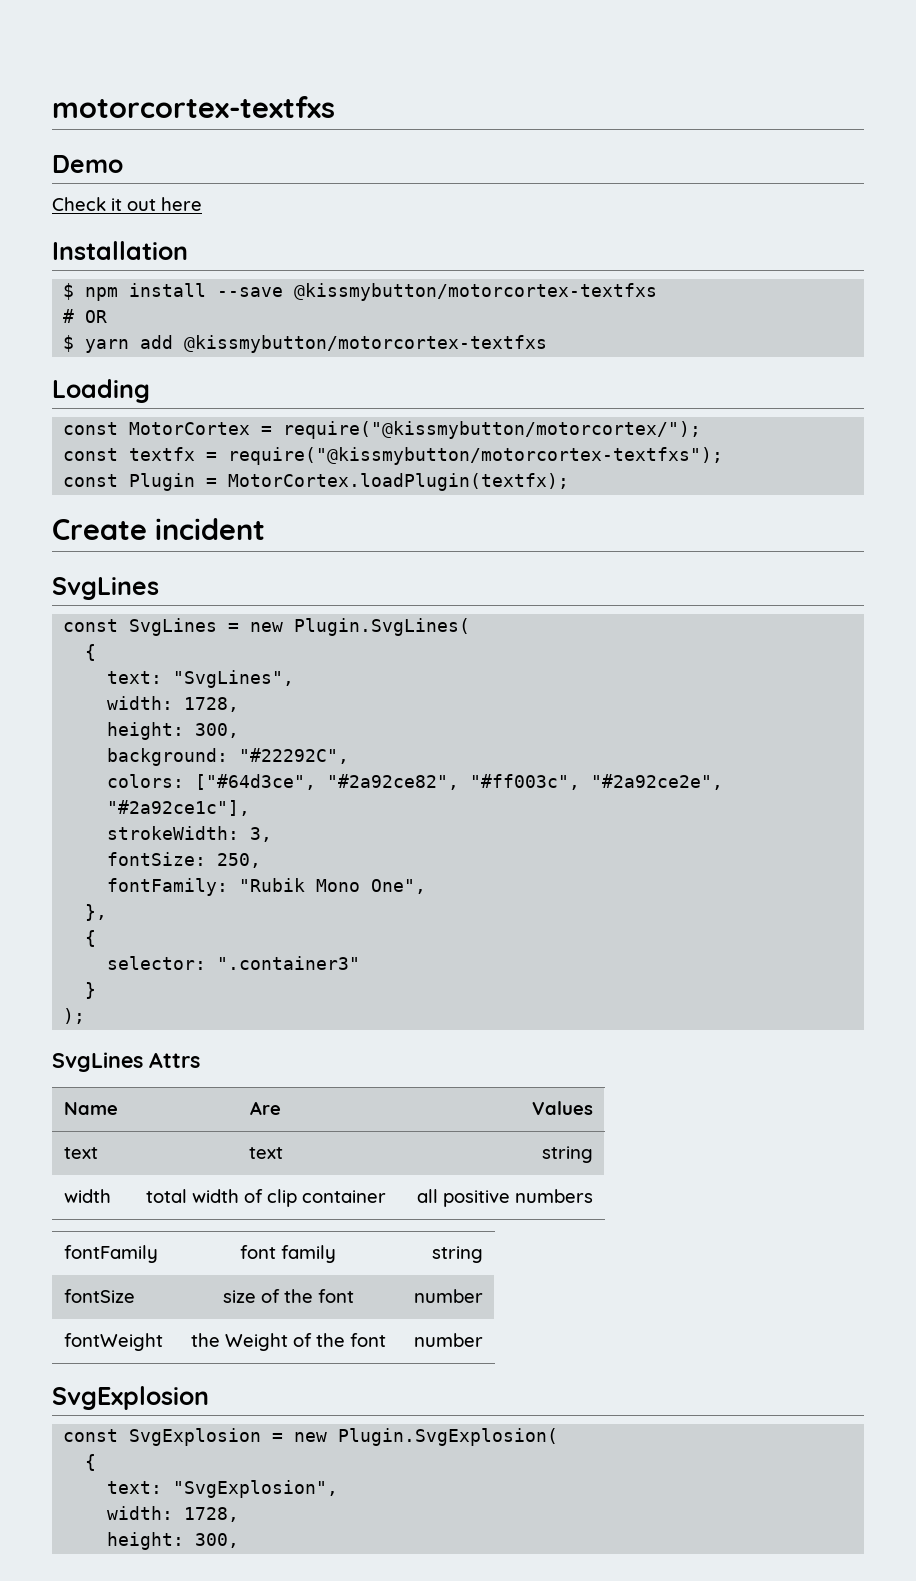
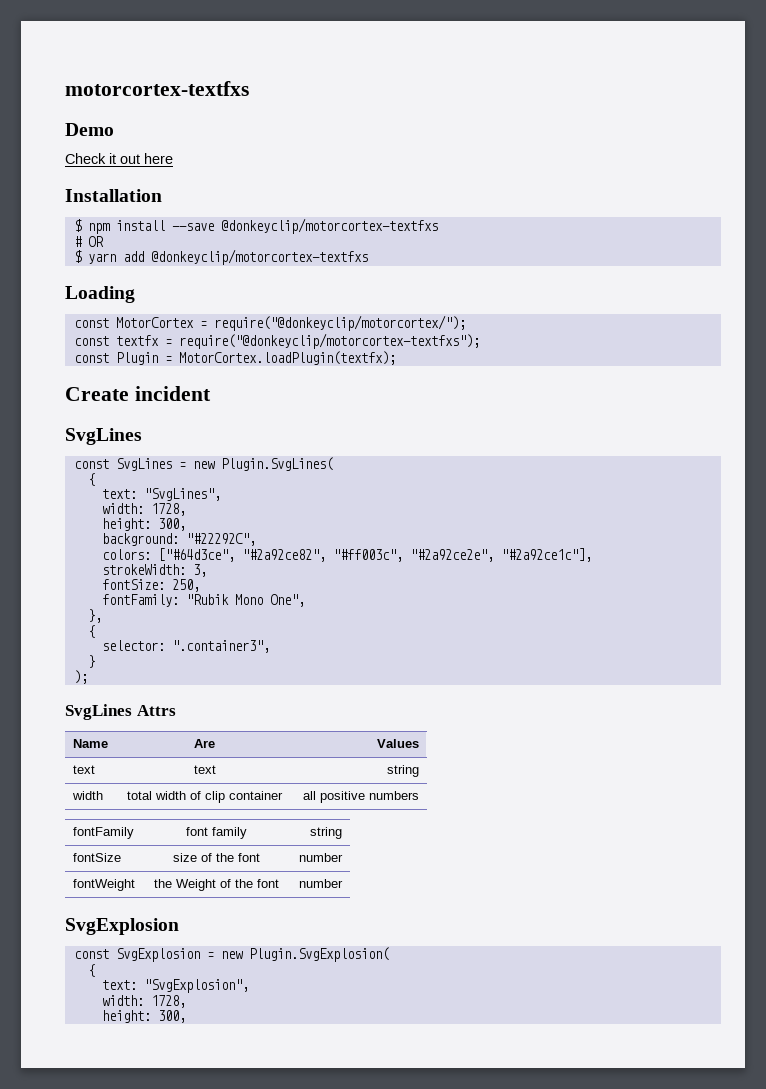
[294,283,658,301] @kissmybutton/motorcortex-textfxs -> [220,218,438,234] @donkeyclip/motorcortex-textfxs
[184,335,548,353] @kissmybutton/motorcortex-textfxs -> [150,249,368,265] @donkeyclip/motorcortex-textfxs
[283,421,702,439] require("@kissmybutton/motorcortex/"); -> [213,315,466,331] require("@donkeyclip/motorcortex/");
[228,447,724,465] require("@kissmybutton/motorcortex-textfxs"); -> [178,333,480,349] require("@donkeyclip/motorcortex-textfxs");
[217,956,361,970] ".container3" -> [171,640,270,653] ".container3",

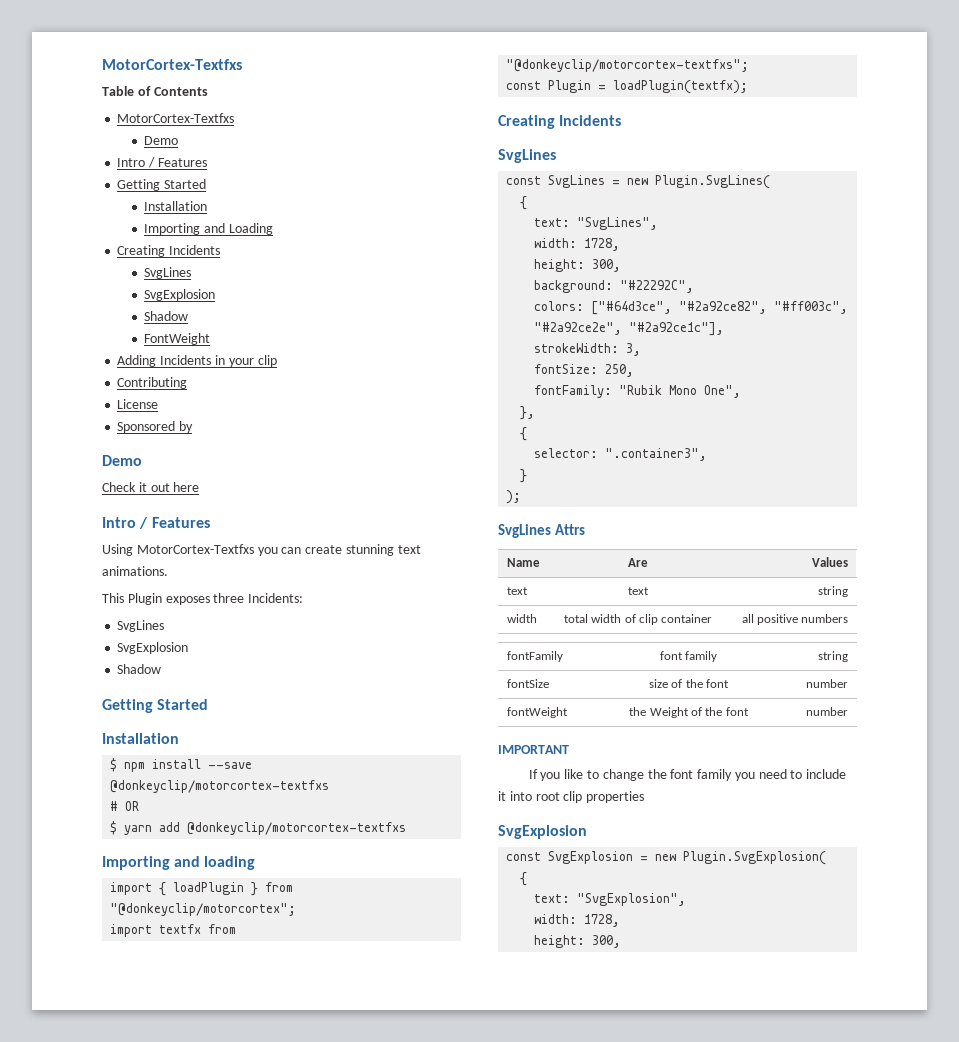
[65,81,249,96] motorcortex-textfxs -> [102,59,242,70] [102,86,208,96] [117,113,235,123] [144,136,179,145] [117,157,207,168] [117,179,207,191] [144,201,208,211] [144,223,273,235] [117,245,221,257] [144,267,192,279] [144,289,216,301] [144,311,189,321] [144,333,211,345] [117,355,277,367] [117,377,188,389] [117,399,159,409] [117,421,194,433] MotorCortex-Textfxs // Table of Contents // MotorCortex-Textfxs // Demo // Intro / Features // Getting Started // Installation // Importing and Loading // Creating Incidents // SvgLines // SvgExplosion // Shadow // FontWeight // Adding Incidents in your clip // Contributing // License // Sponsored by
(173, 158) none -> [102,517,210,529] [102,544,421,556] [102,566,168,576] [102,593,304,605] [117,620,165,632] [117,642,189,654] [117,664,162,674] [102,699,209,713] // Intro / Features // Using MotorCortex-Textfxs you can create stunning text animations. // This Plugin exposes three Incidents: // SvgLines // SvgExplosion // Shadow // Getting Started
[65,286,135,303] [73,315,466,331] [73,333,480,349] Loading // const MotorCortex = require("@donkeyclip/motorcortex/"); // const textfx = require("@donkeyclip/motorcortex-textfxs"); -> [102,856,256,870] [110,882,294,896] [110,903,297,916] [110,924,237,937] [506,59,750,72] Importing and loading // import { loadPlugin } from "@donkeyclip/motorcortex"; // import textfx from "@donkeyclip/motorcortex-textfxs";
[178,351,396,365] [65,386,211,401] MotorCortex.loadPlugin(textfx); // Create incident -> [613,80,749,94] [498,115,622,129] loadPlugin(textfx); // Creating Incidents
(343, 883) none -> [498,745,569,754] [528,769,847,781] [498,791,645,803] // IMPORTANT // If you like to change the font family you need to include it into root clip properties

